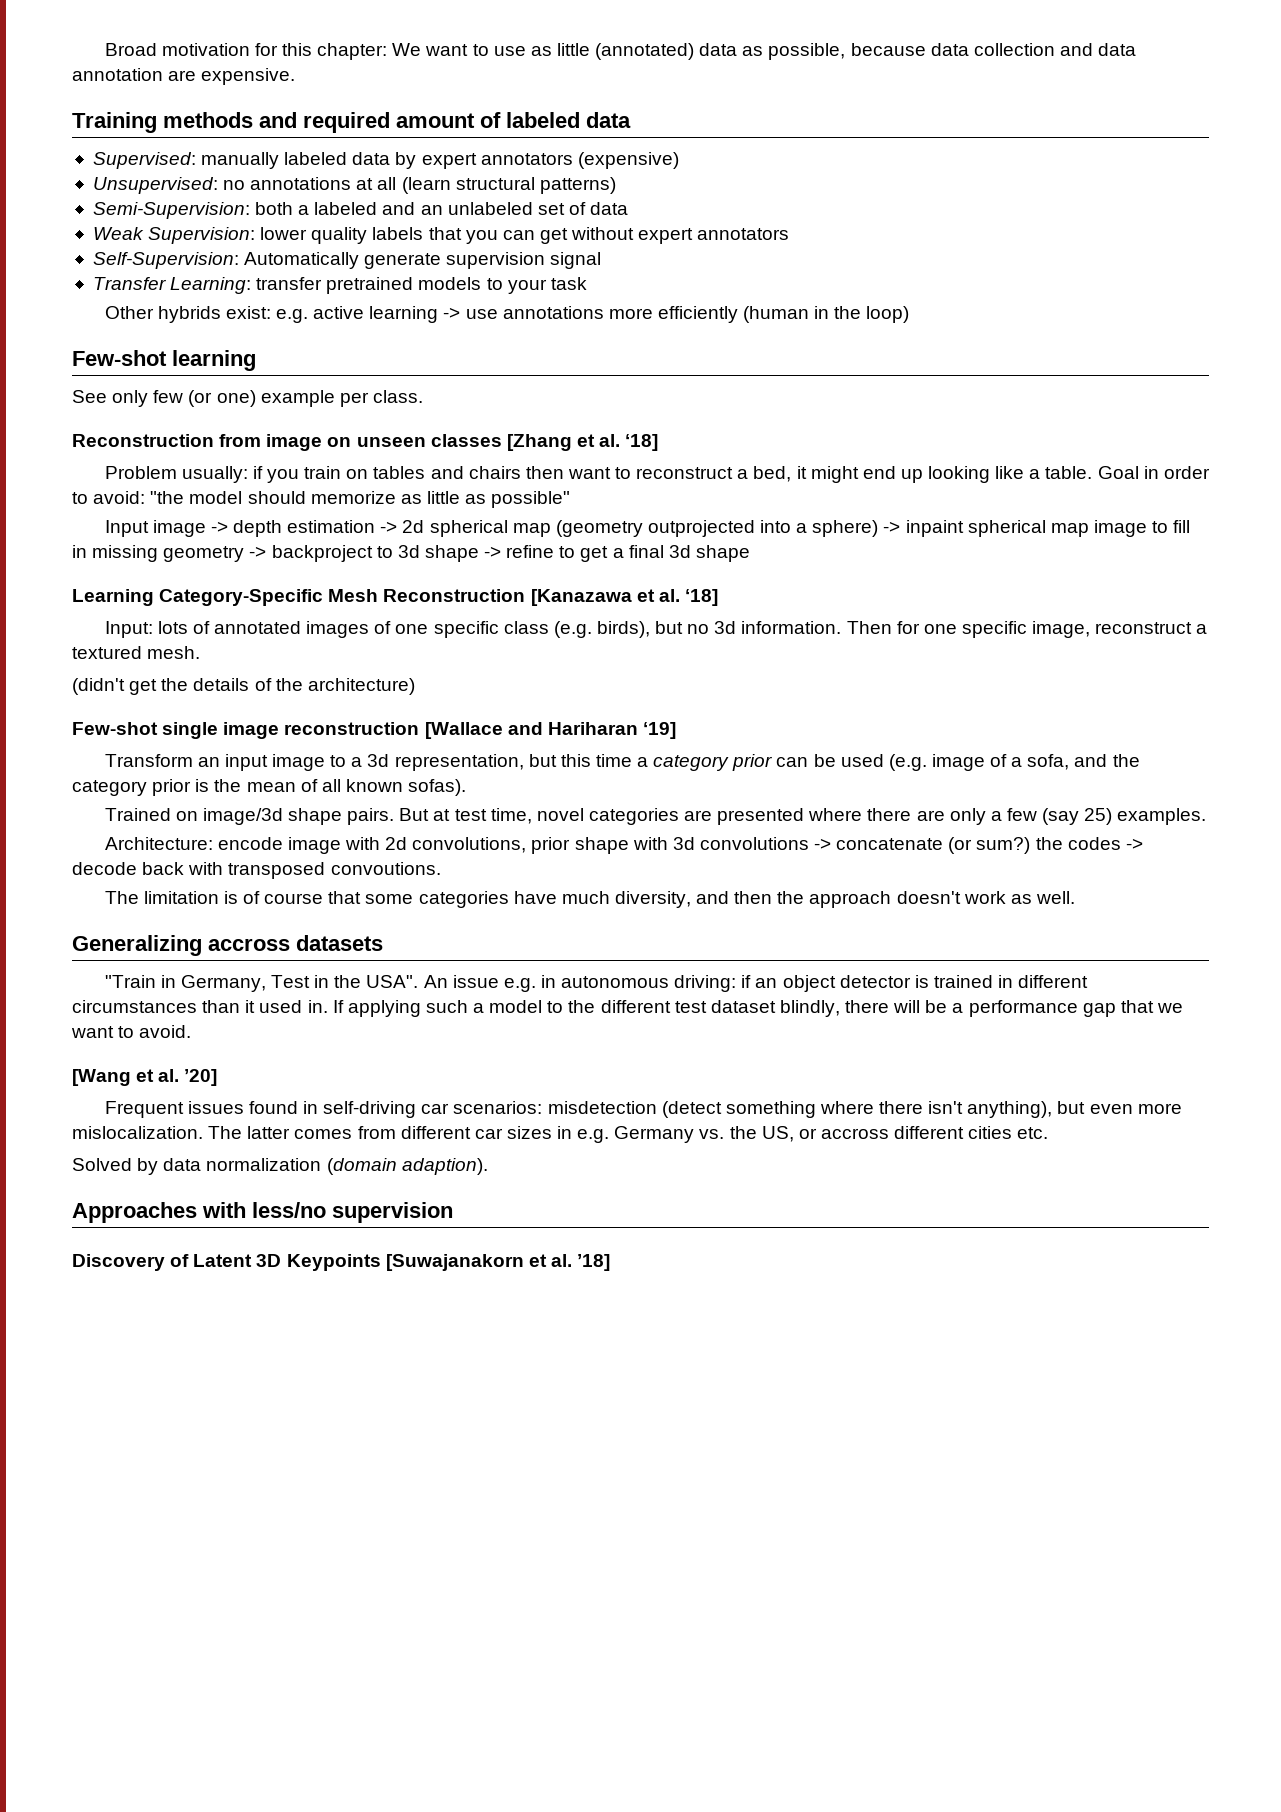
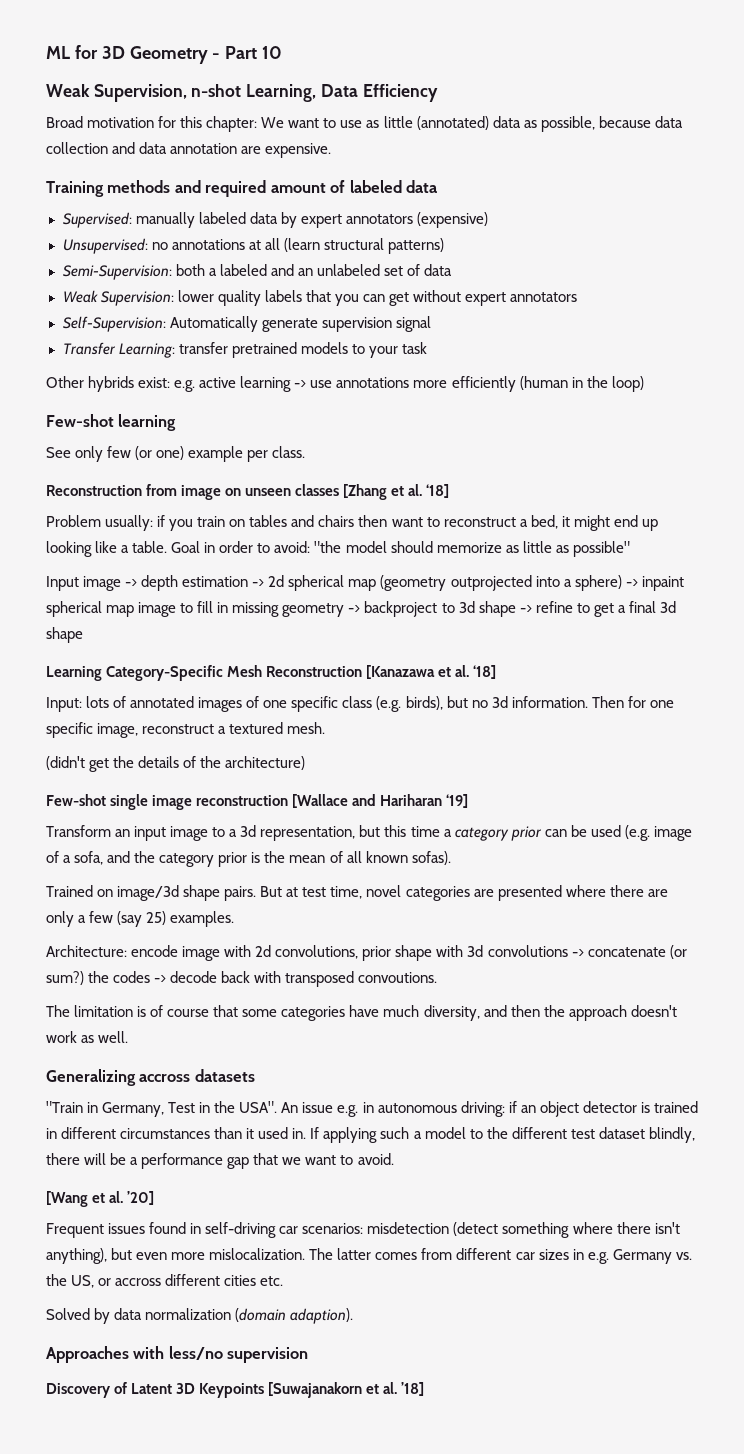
(104, 49) none -> [46,45,283,64] [46,84,438,102] ML for 3D Geometry - Part 10 // Weak Supervision, n-shot Learning, Data Efficiency //

